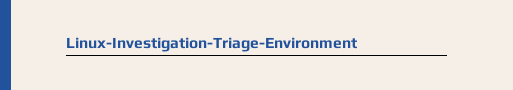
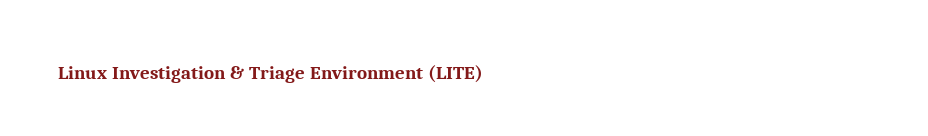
[66,37,357,52] Linux-Investigation-Triage-Environment -> [58,65,483,83] Linux Investigation & Triage Environment (LITE)

